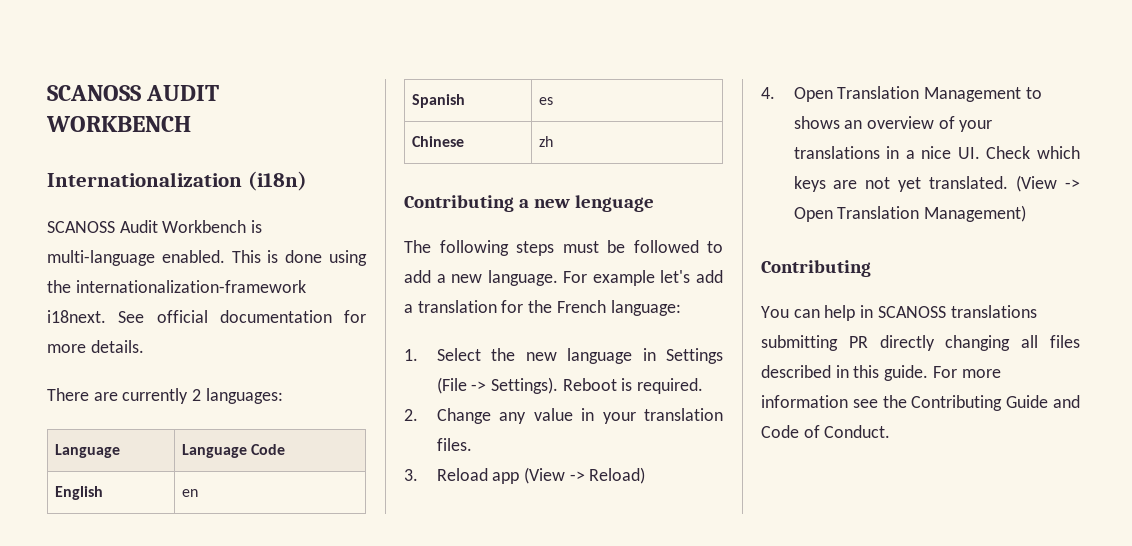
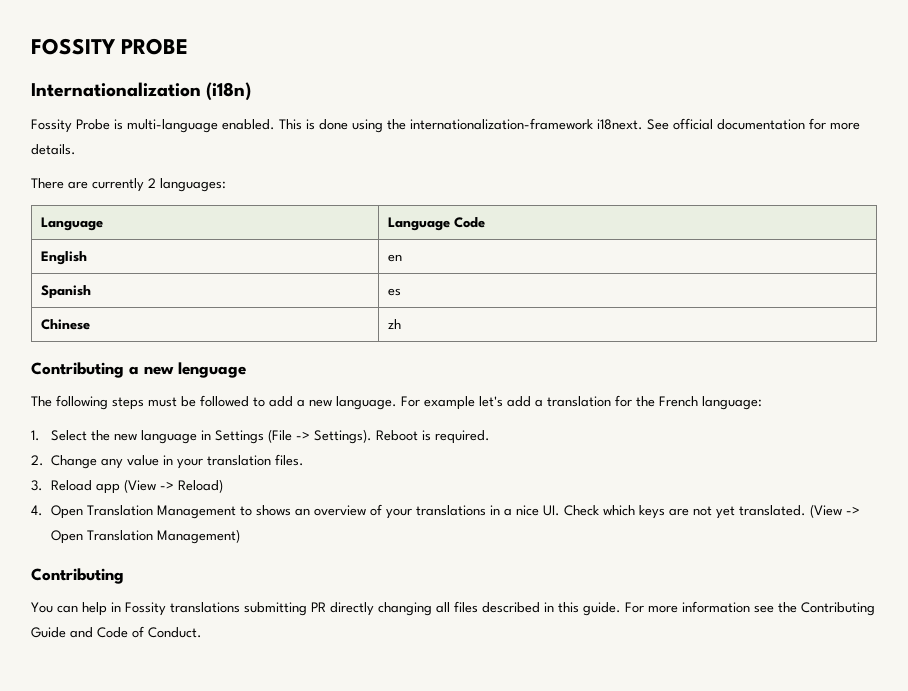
[47,85,220,101] [46,116,191,132] SCANOSS AUDIT WORKBENCH -> [31,38,189,55] FOSSITY PROBE
[47,220,247,233] SCANOSS Audit Workbench -> [31,119,110,133] Fossity Probe
[877,306,946,318] SCANOSS -> [125,602,166,616] Fossity

